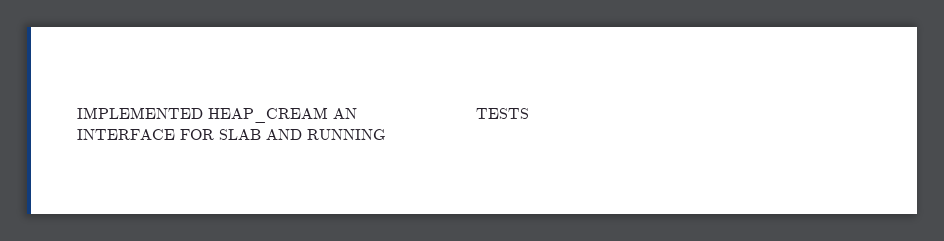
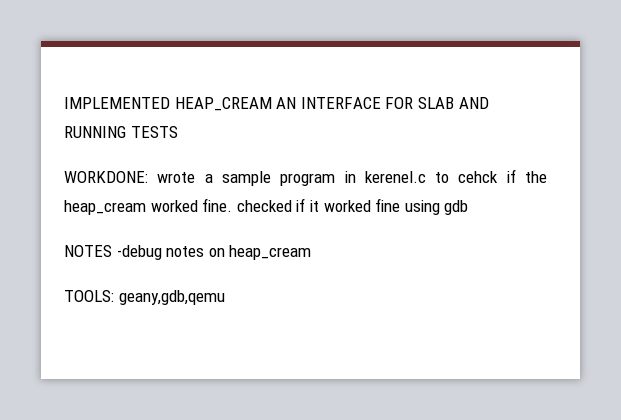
(529, 113) none -> [64,169,548,186] [64,198,469,215] [64,245,312,260] [64,290,225,305] // WORKDONE: wrote a sample program in kerenel.c to cehck if the heap_cream worked fine. checked if it worked fine using gdb // NOTES -debug notes on heap_cream // TOOLS: geany,gdb,qemu

